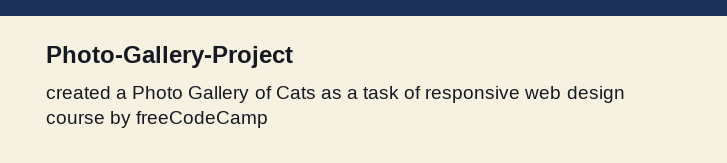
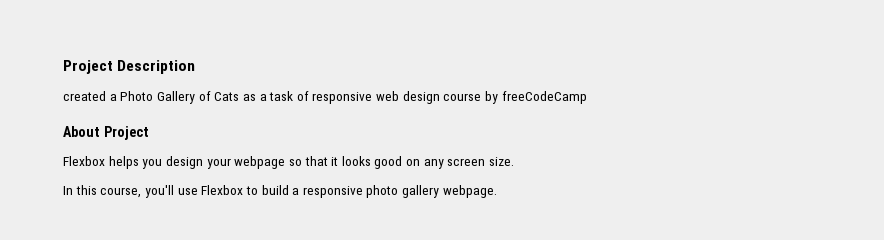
[46,46,293,68] Photo-Gallery-Project -> [63,60,196,74] Project Description
(269, 119) none -> [63,126,149,140] [63,156,515,169] [63,185,497,198] // About Project // Flexbox helps you design your webpage so that it looks good on any screen size. // In this course, you'll use Flexbox to build a responsive photo gallery webpage.

